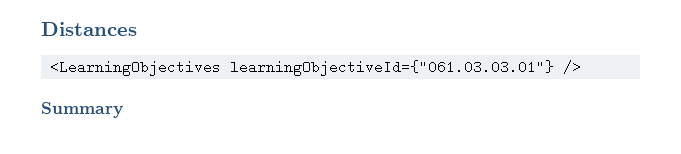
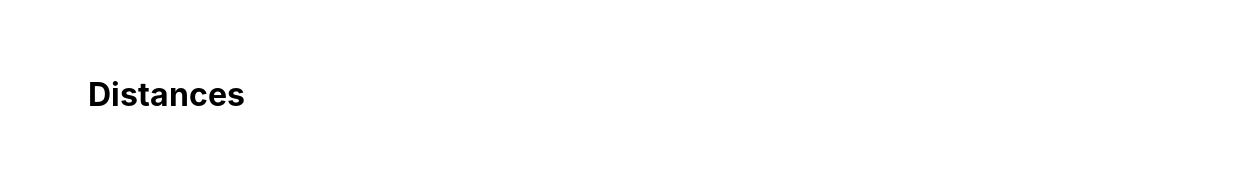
[49,60,581,76] [41,102,123,118] // <LearningObjectives learningObjectiveId={"061.03.03.01"} /> // Summary -> (245, 93) none

